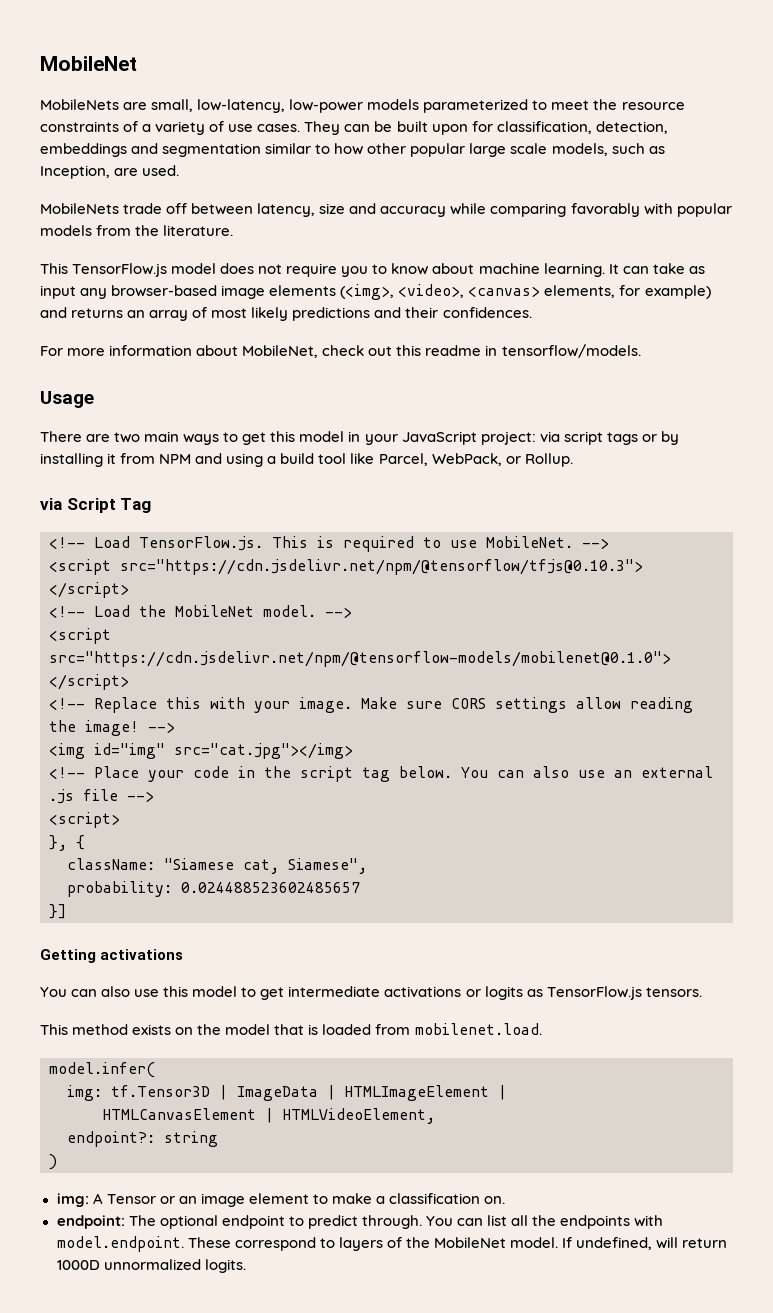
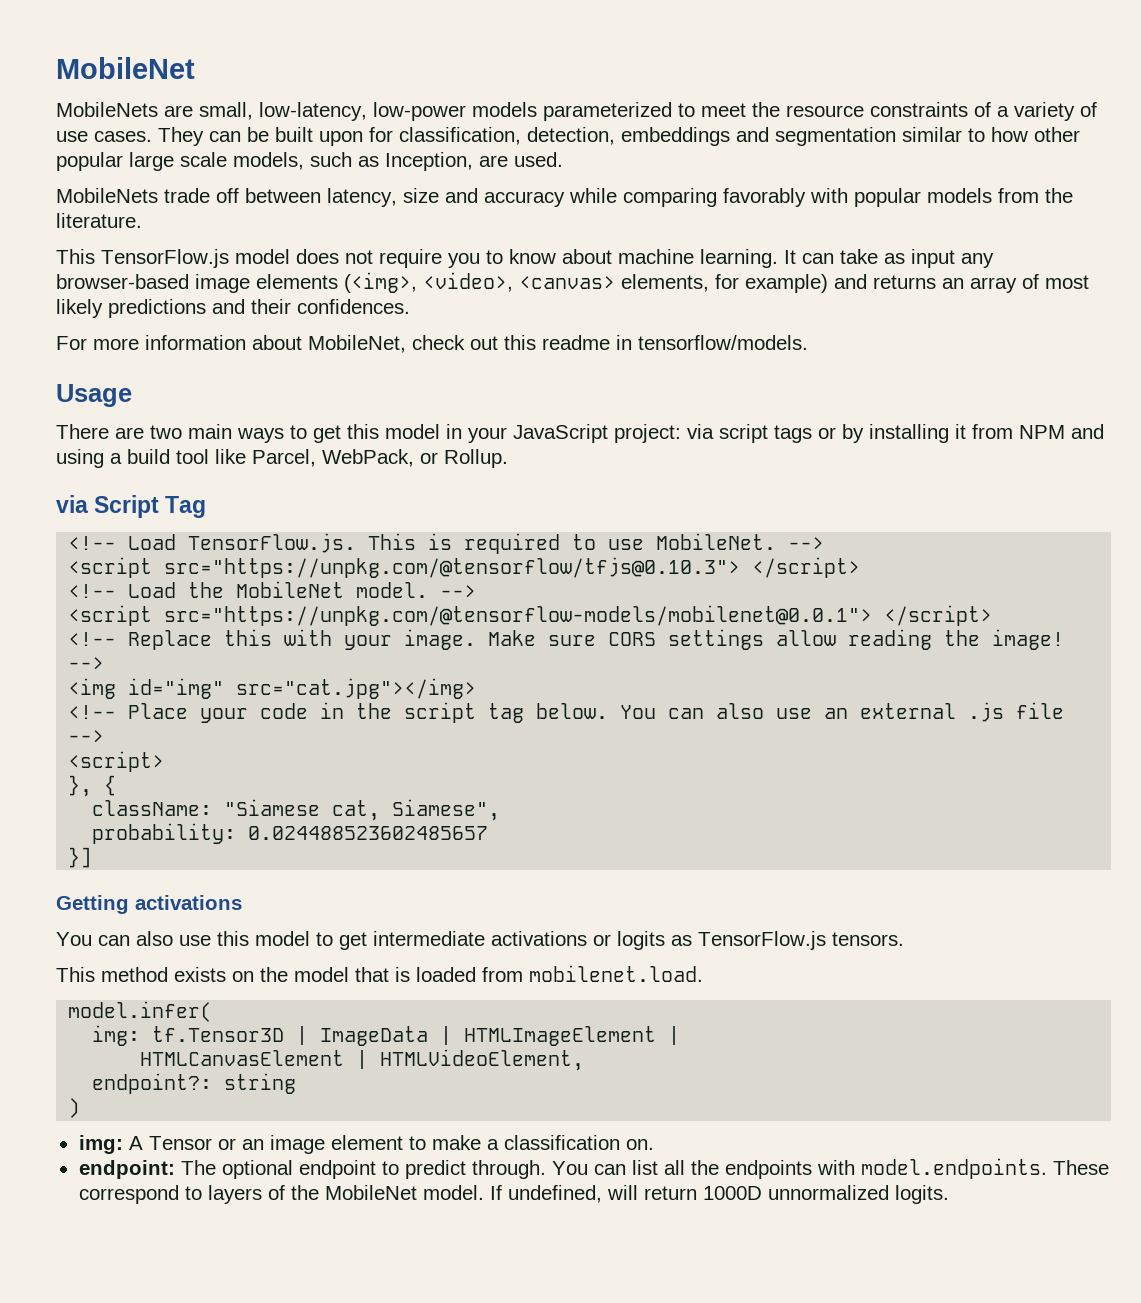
[120,559,643,575] src="https://cdn.jsdelivr.net/npm/@tensorflow/tfjs@0.10.3"> -> [164,557,741,578] src="https://unpkg.com/@tensorflow/tfjs@0.10.3">
[49,651,671,667] src="https://cdn.jsdelivr.net/npm/@tensorflow-models/mobilenet@0.1.0"> -> [164,605,873,626] src="https://unpkg.com/@tensorflow-models/mobilenet@0.0.1">
[56,1236,184,1252] model.endpoint. -> [860,1158,1047,1179] model.endpoints.

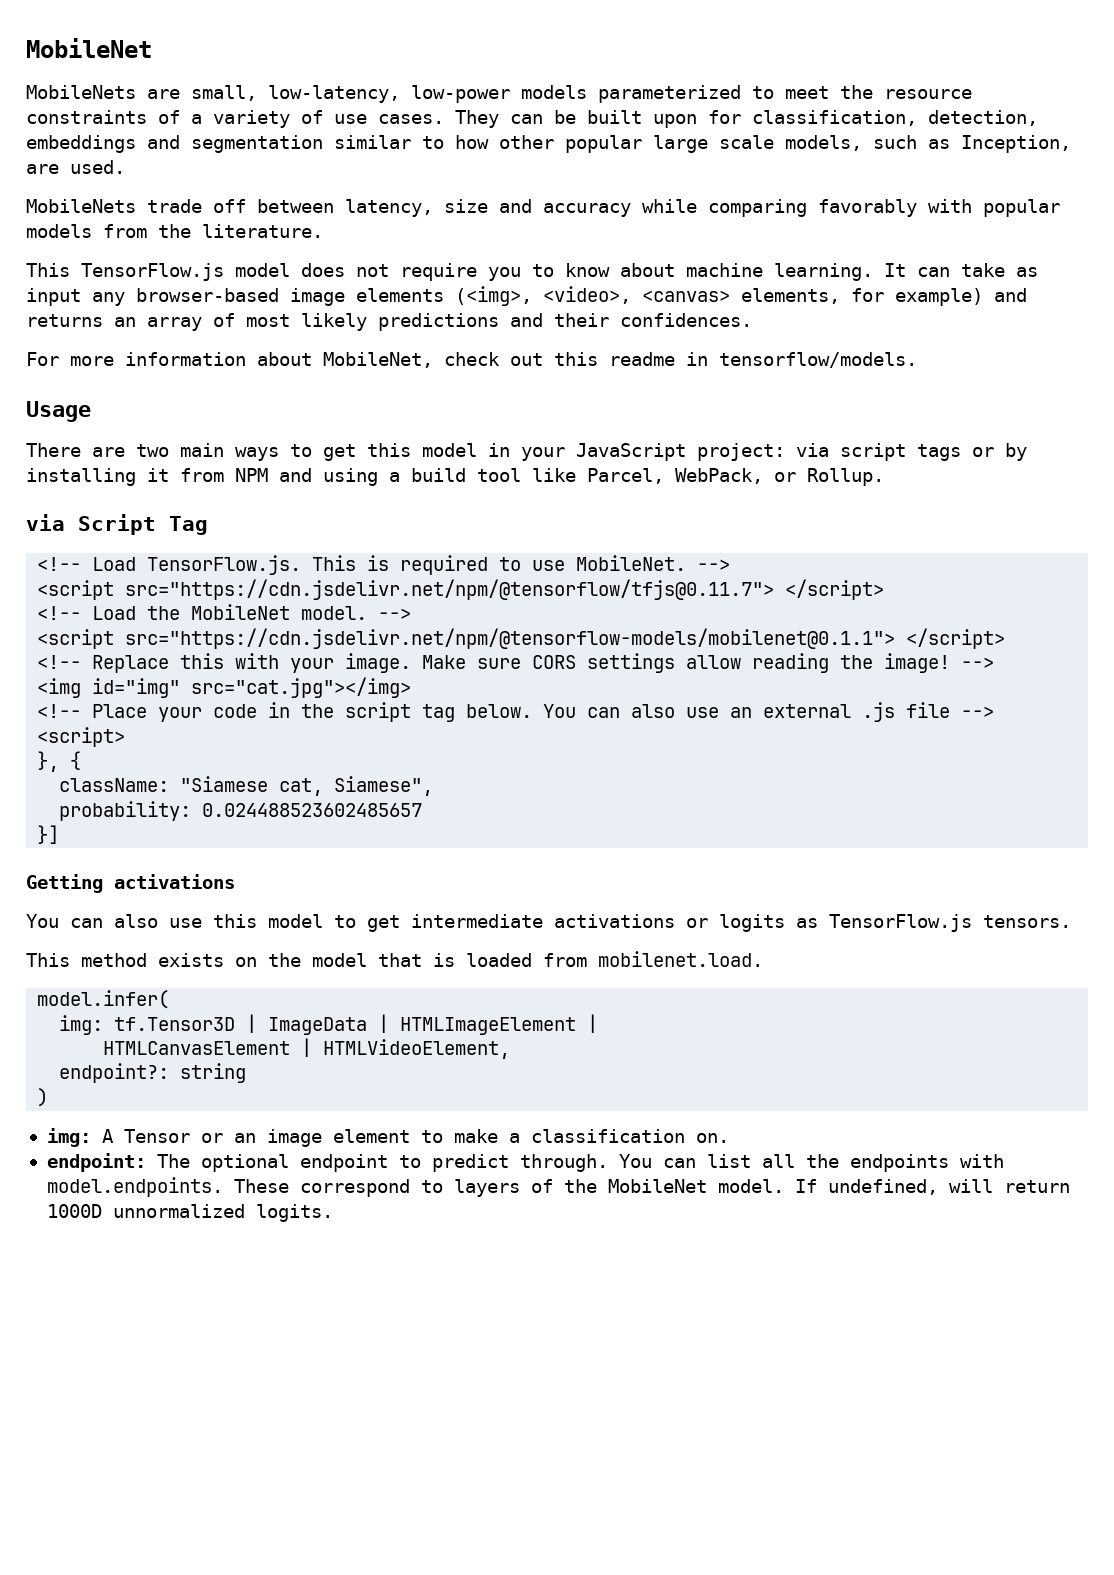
[164,557,741,578] src="https://unpkg.com/@tensorflow/tfjs@0.10.3"> -> [125,579,775,600] src="https://cdn.jsdelivr.net/npm/@tensorflow/tfjs@0.11.7">
[164,605,873,626] src="https://unpkg.com/@tensorflow-models/mobilenet@0.0.1"> -> [125,628,896,649] src="https://cdn.jsdelivr.net/npm/@tensorflow-models/mobilenet@0.1.1">

